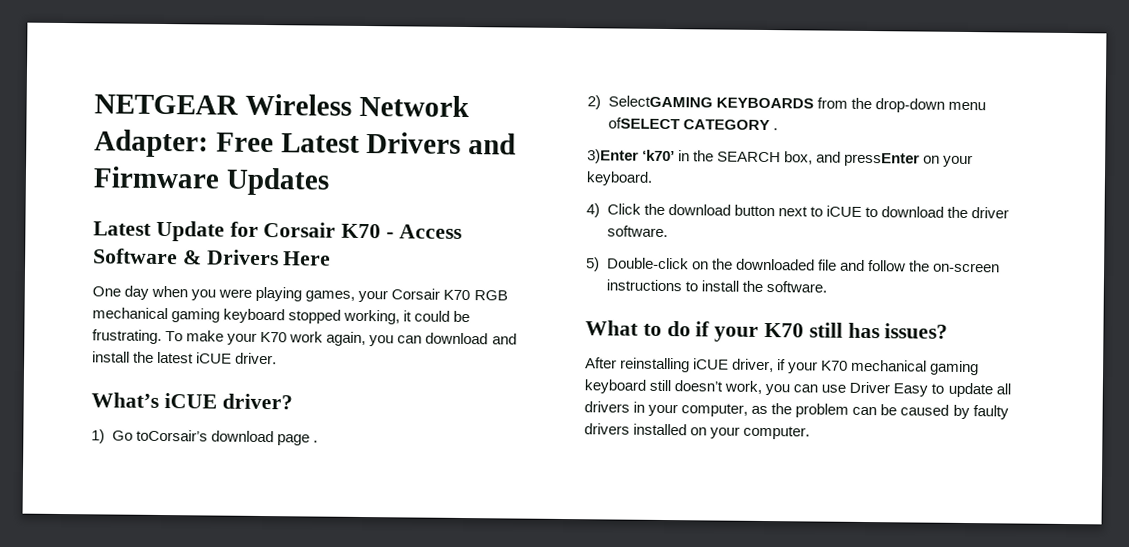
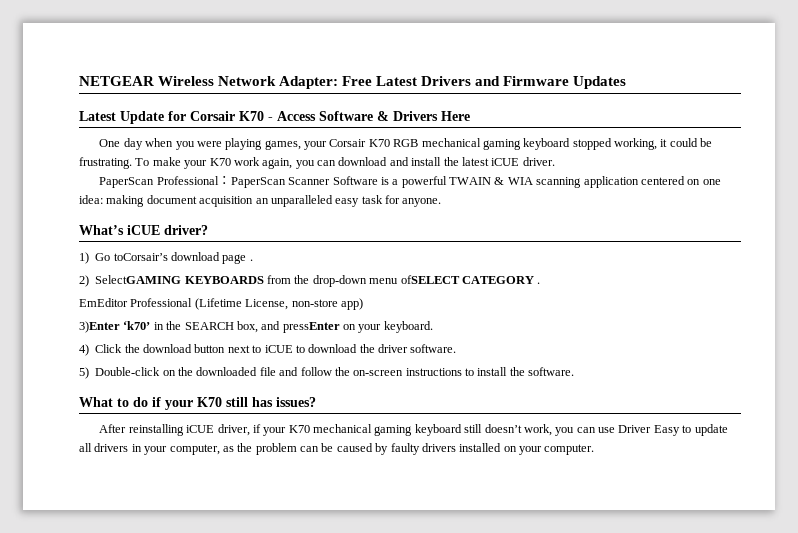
(278, 358) none -> [99,176,721,188] [79,195,442,207] // PaperScan Professional：PaperScan Scanner Software is a powerful TWAIN & WIA scanning application centered on one idea: making document acquisition an unparalleled easy task for anyone.
(778, 129) none -> [79,298,363,310] // EmEditor Professional (Lifetime License, non-store app)

